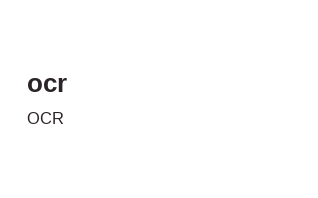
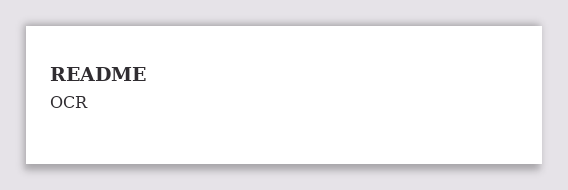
[27,78,67,92] ocr -> [50,67,146,81] README

